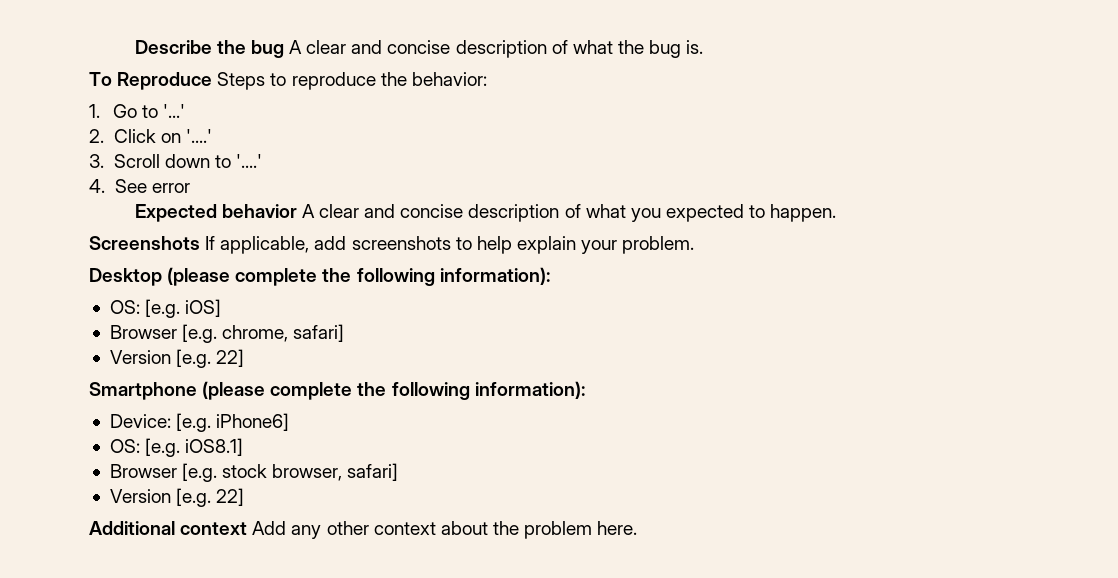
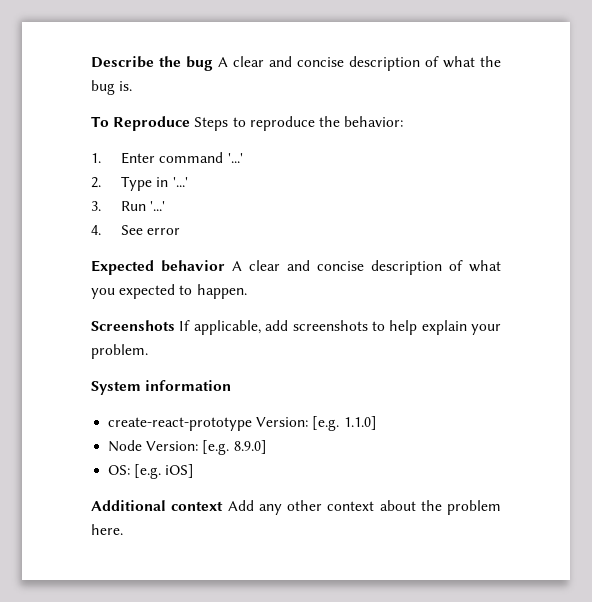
[112,104,159,118] Go to -> [121,152,224,164] Enter command
[113,129,212,143] [89,154,262,168] Click on '....' // 3. Scroll down to '....' -> [121,176,188,191] [91,201,166,211] Type in '...' // 3. Run '...'
[89,267,550,286] [109,299,222,318] [109,324,345,343] [109,349,245,368] [89,381,585,400] [109,413,290,432] [109,438,244,457] [109,463,399,482] [109,488,245,507] Desktop (please complete the following information): // OS: [e.g. iOS] // Browser [e.g. chrome, safari] // Version [e.g. 22] // Smartphone (please complete the following information): // Device: [e.g. iPhone6] // OS: [e.g. iOS8.1] // Browser [e.g. stock browser, safari] // Version [e.g. 22] -> [91,380,232,395] [108,416,377,431] [108,440,267,455] [108,464,195,479] System information // create-react-prototype Version: [e.g. 1.1.0] // Node Version: [e.g. 8.9.0] // OS: [e.g. iOS]

